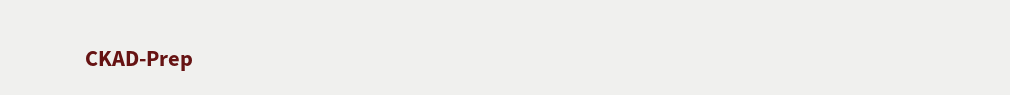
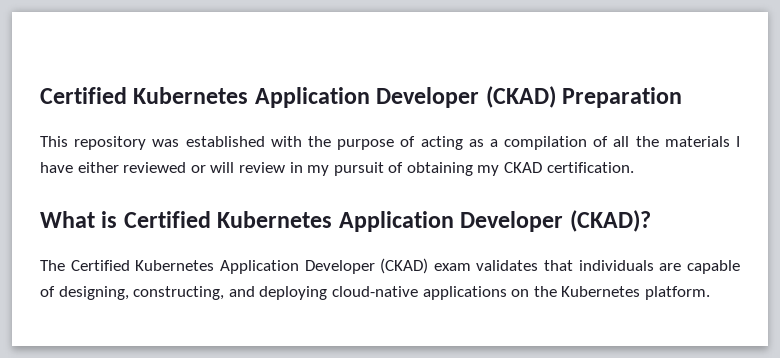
[85,51,193,71] CKAD-Prep -> [40,86,683,108] [40,136,740,150] [40,162,634,176] [40,210,651,232] [40,258,740,274] [40,286,710,300] Certified Kubernetes Application Developer (CKAD) Preparation // This repository was established with the purpose of acting as a compilation of all the materials I have either reviewed or will review in my pursuit of obtaining my CKAD certification. // What is Certified Kubernetes Application Developer (CKAD)? // The Certified Kubernetes Application Developer (CKAD) exam validates that individuals are capable of designing, constructing, and deploying cloud-native applications on the Kubernetes platform.

